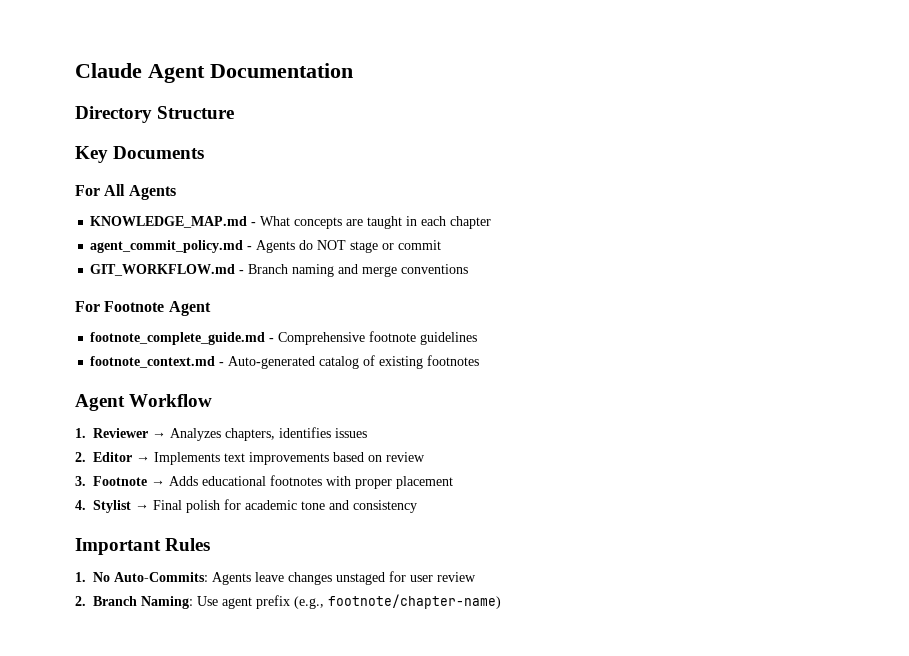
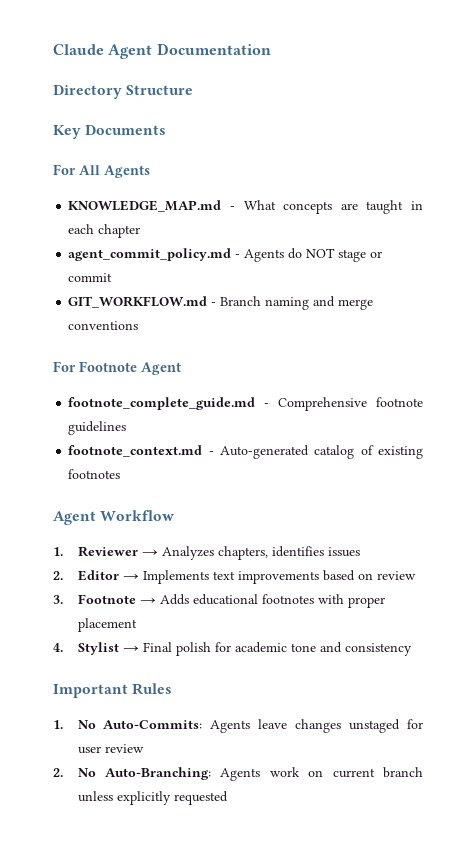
[93,594,501,609] Branch Naming: Use agent prefix (e.g., footnote/chapter-name) -> [77,767,423,781] [77,791,228,805] No Auto-Branching: Agents work on current branch unless explicitly requested

